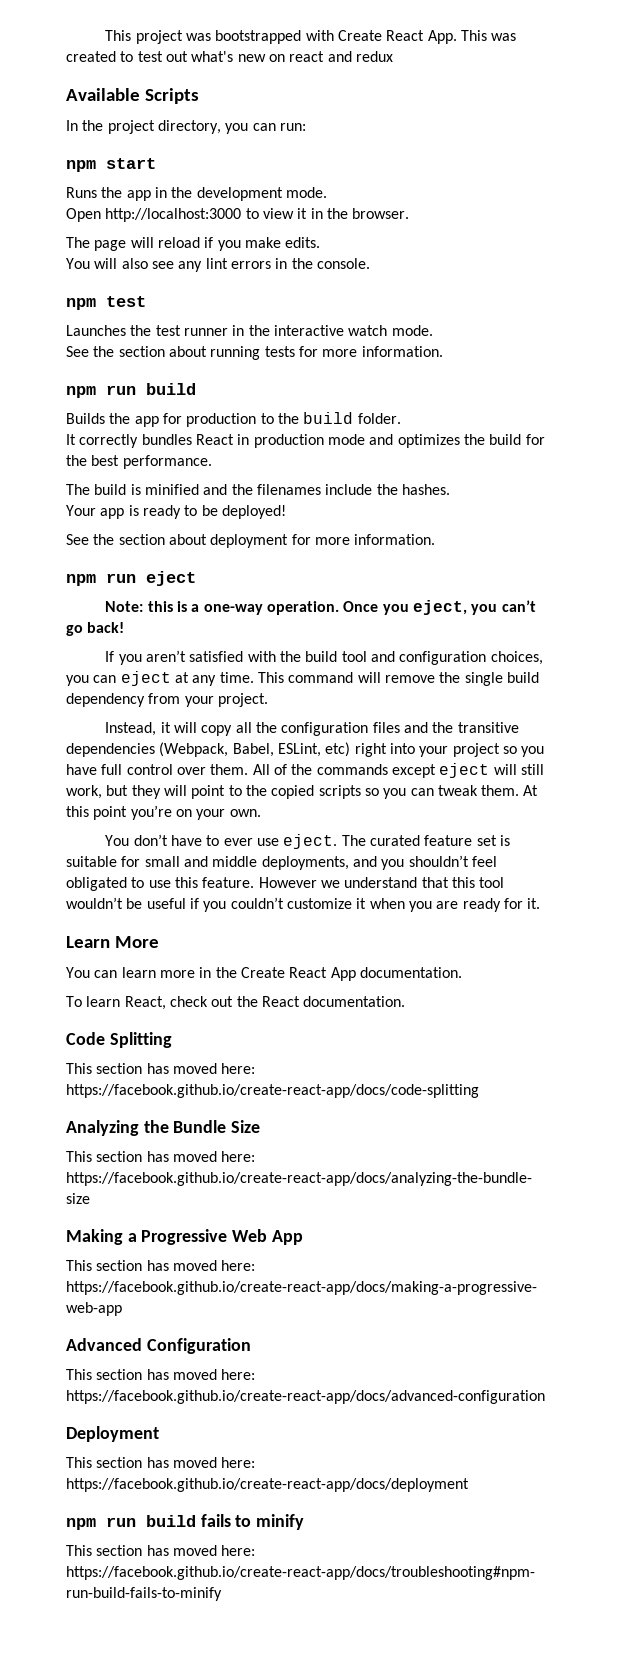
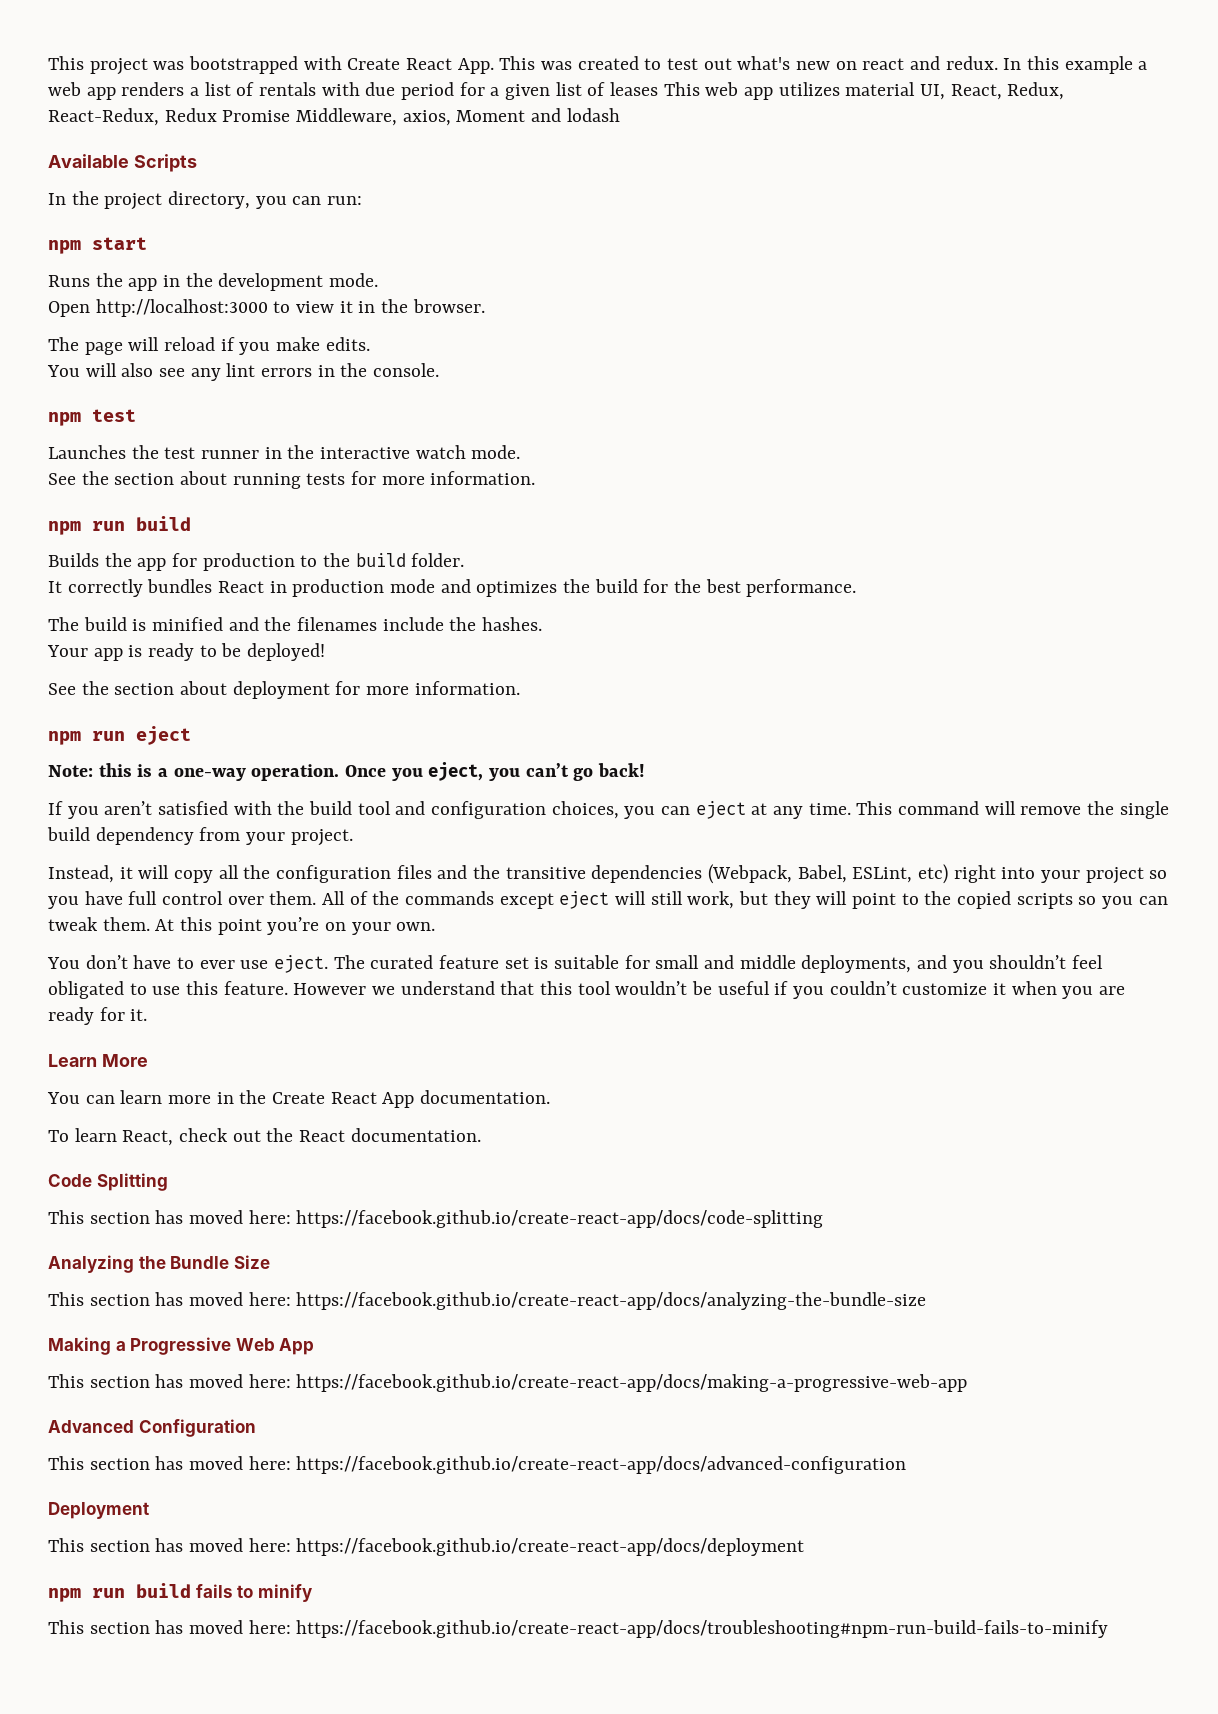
[355,51,393,62] redux -> [945,56,1148,74] [48,82,1065,100] [48,108,620,126] redux. In this example a web app renders a list of rentals with due period for a given list of leases This web app utilizes material UI, React, Redux, React-Redux, Redux Promise Middleware, axios, Moment and lodash

